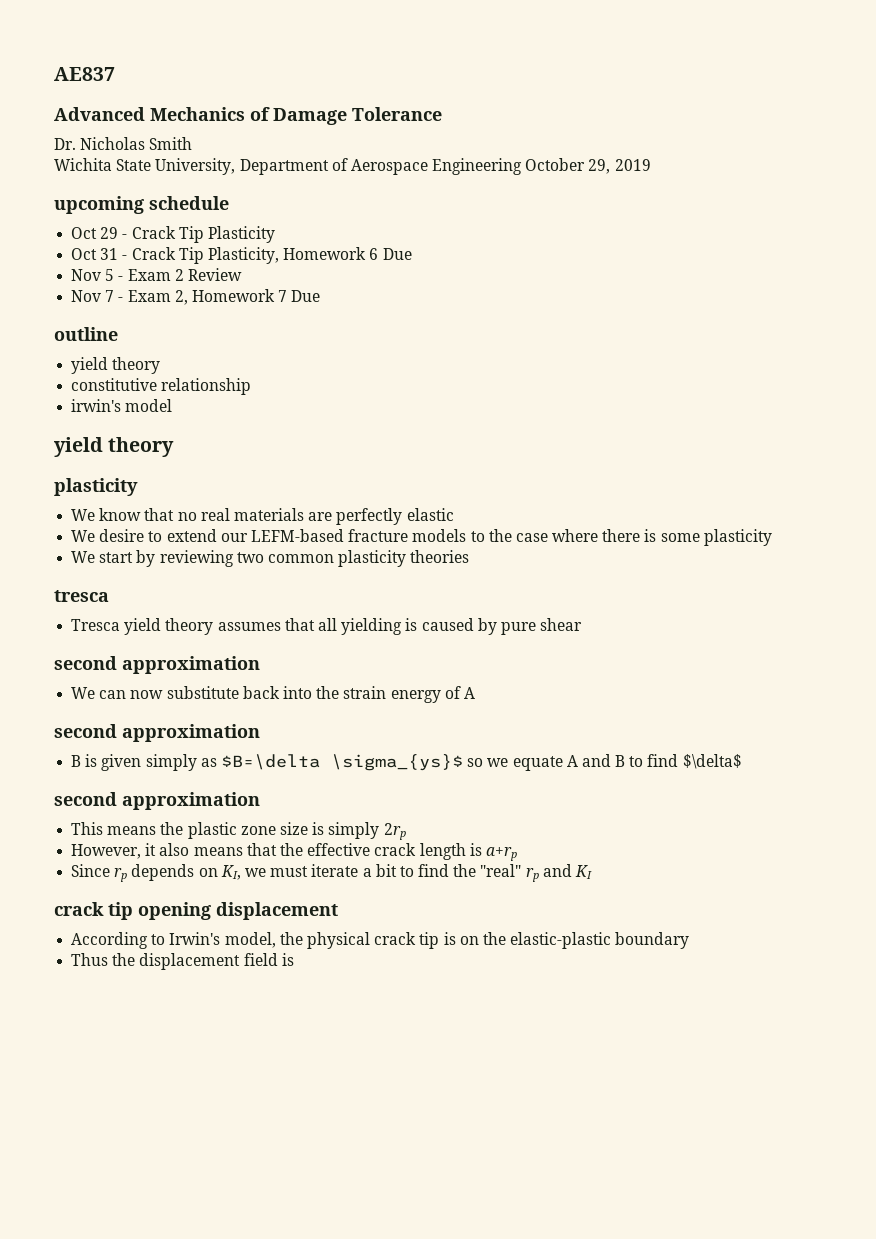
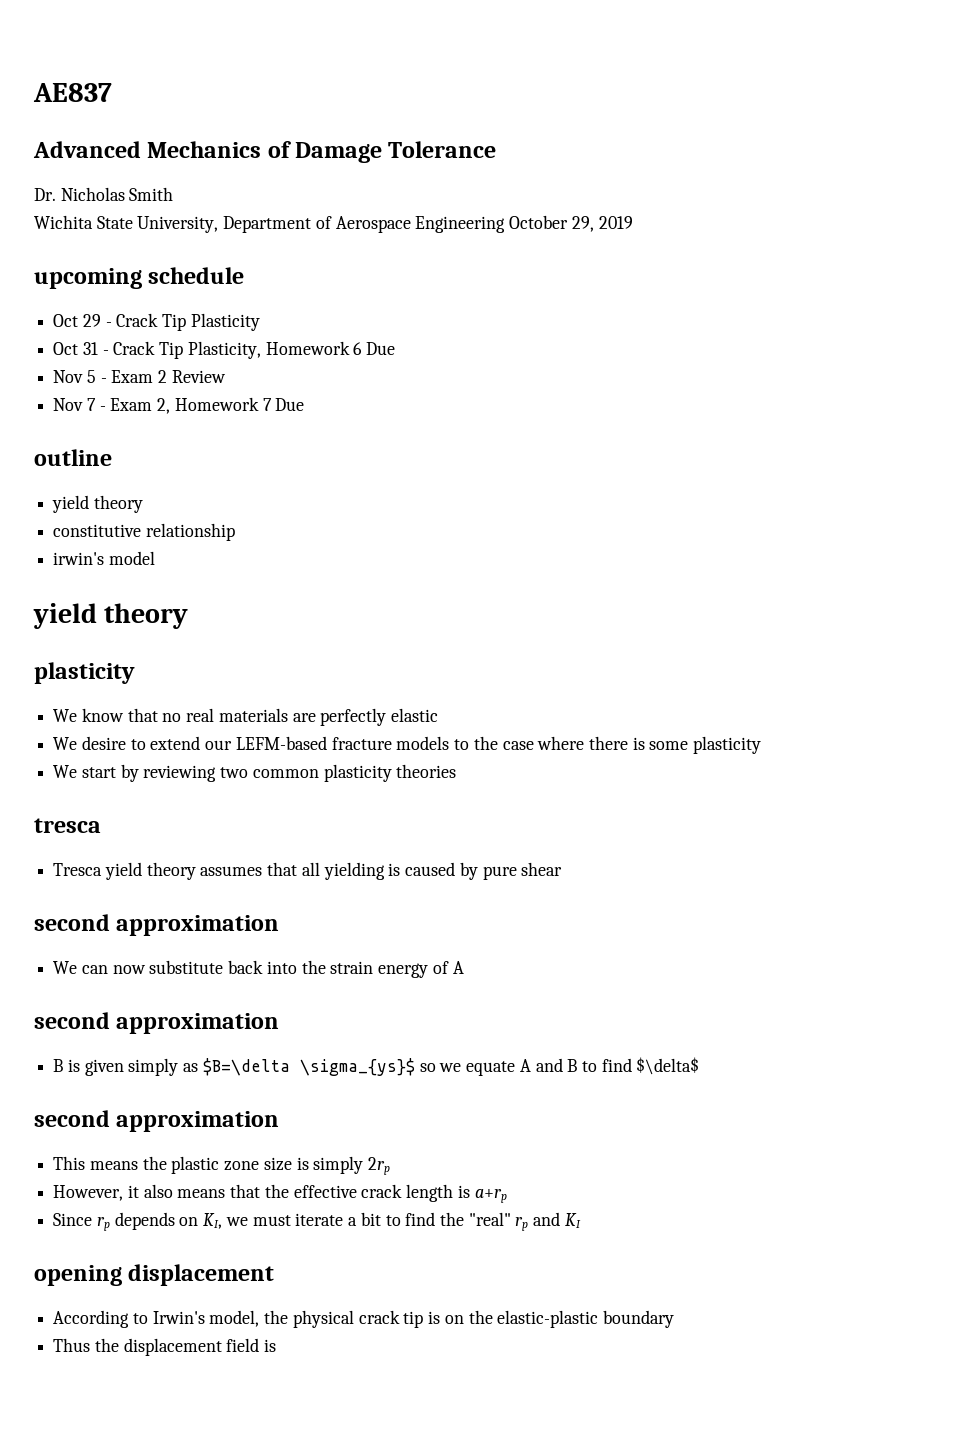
[54,902,133,920] crack tip -> (581, 1220) none

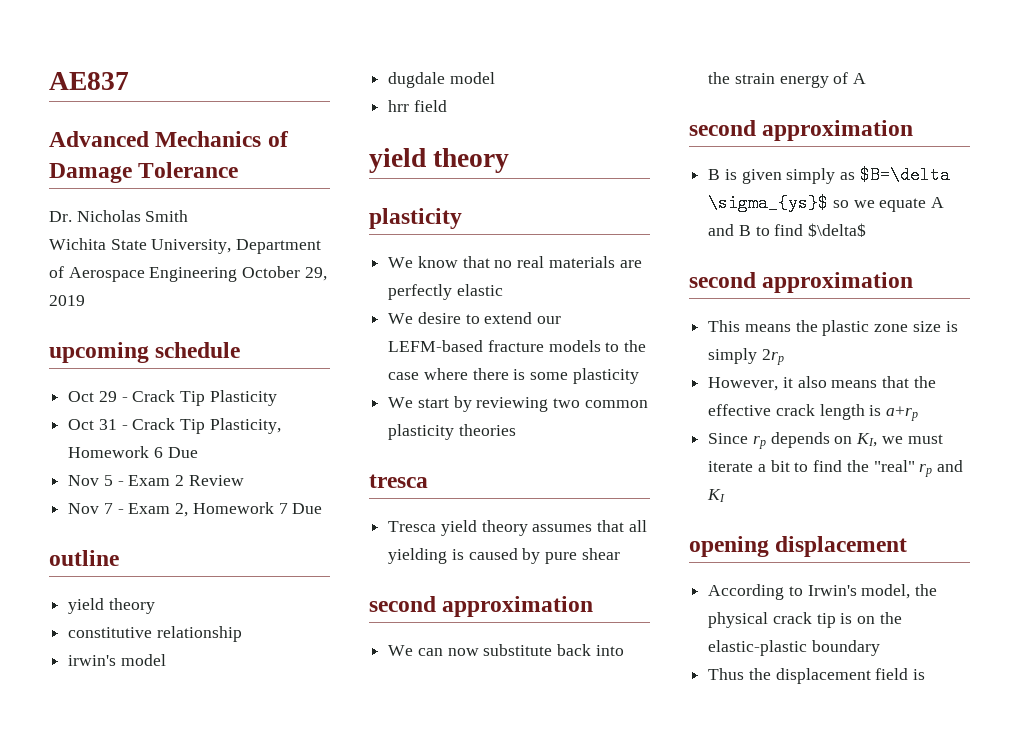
(155, 558) none -> [388,72,495,88] [388,100,447,112] // dugdale model // hrr field

